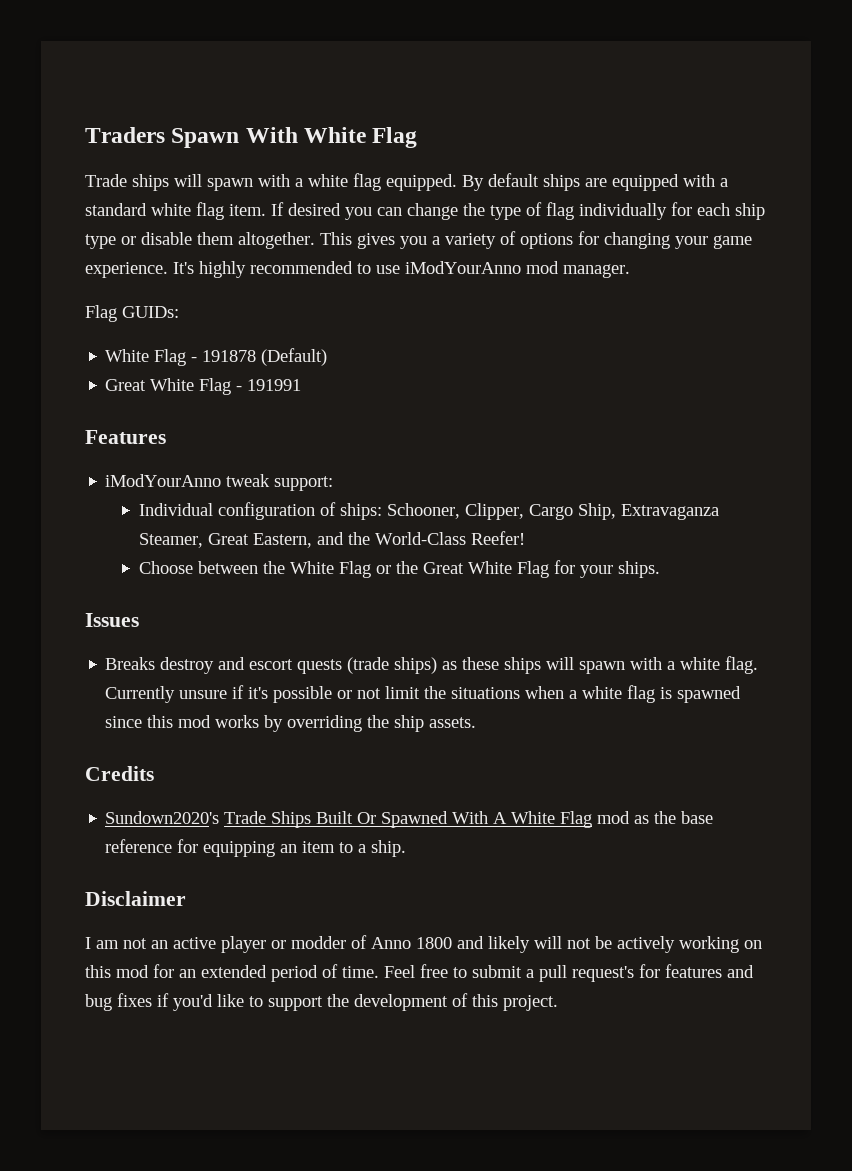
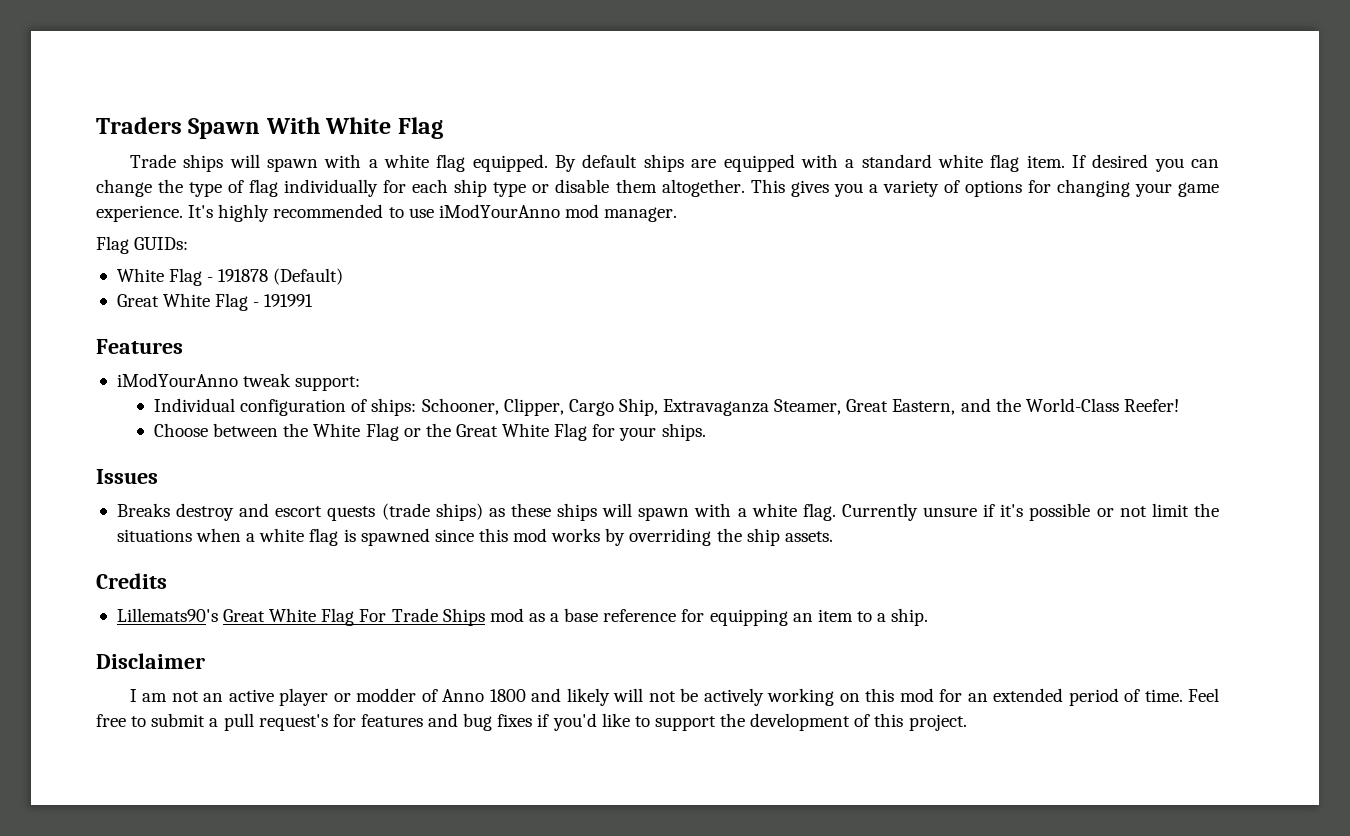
[105,811,593,828] Sundown2020's Trade Ships Built Or Spawned With A White Flag -> [116,608,485,626] Lillemats90's Great White Flag For Trade Ships
[654,811,677,824] the -> [550,613,560,622] a

